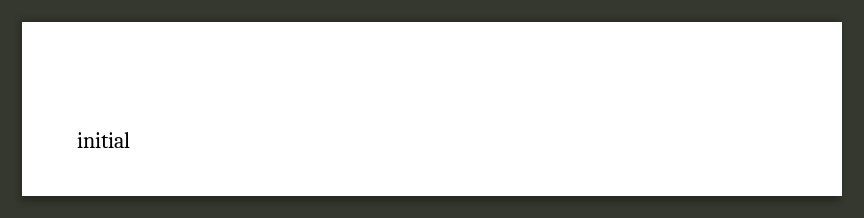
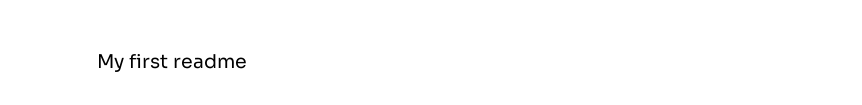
[77,132,130,148] initial -> [97,53,248,72] My first readme

